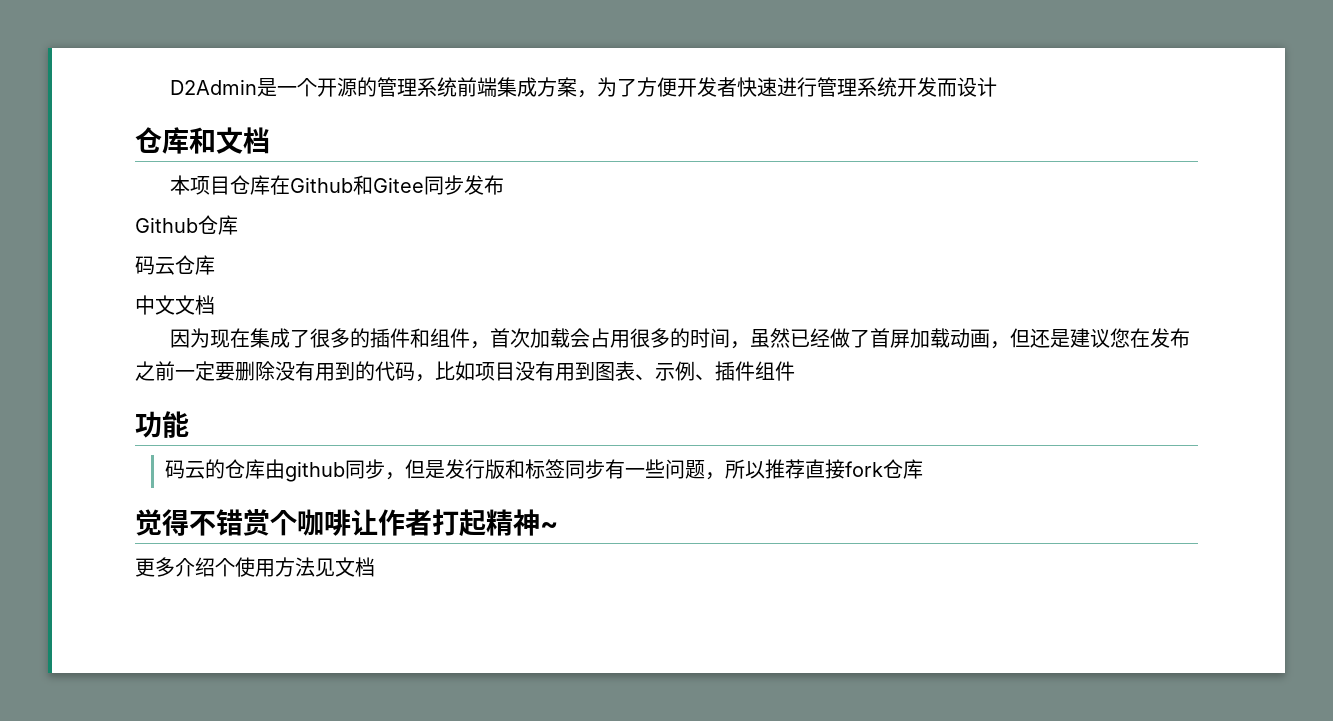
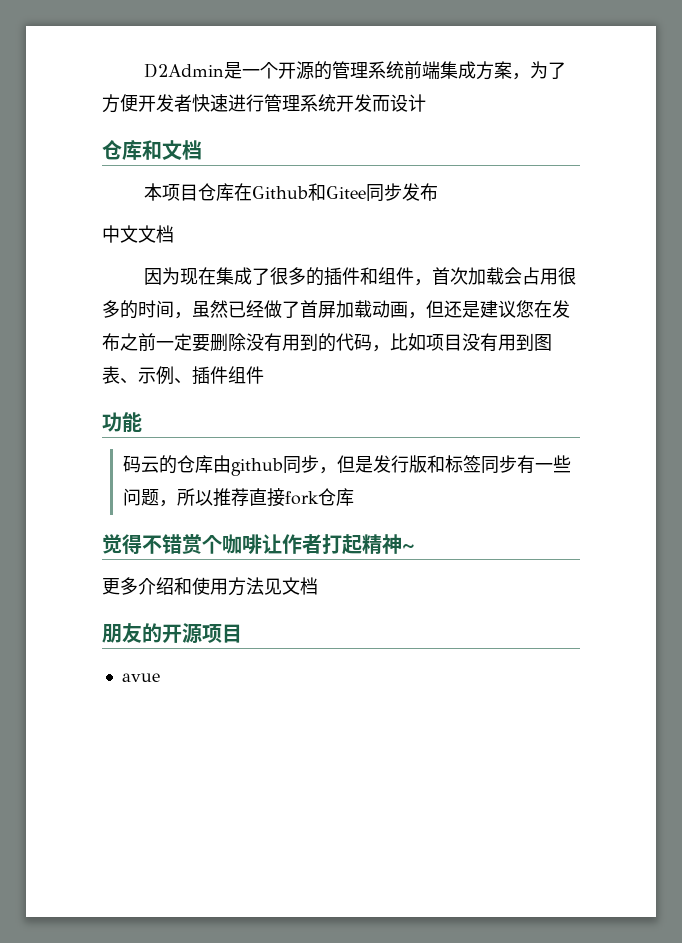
[135,215,238,235] [135,255,215,275] // Github仓库 // 码云仓库 -> (438, 192) none
[215,558,235,577] 个 -> [174,577,192,595] 和
(375, 567) none -> [102,623,242,644] [121,673,160,682] // 朋友的开源项目 // avue

